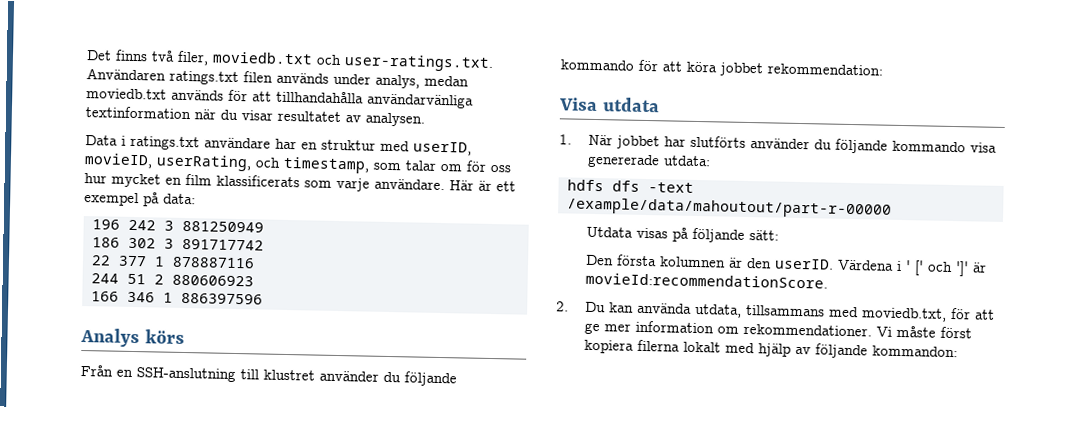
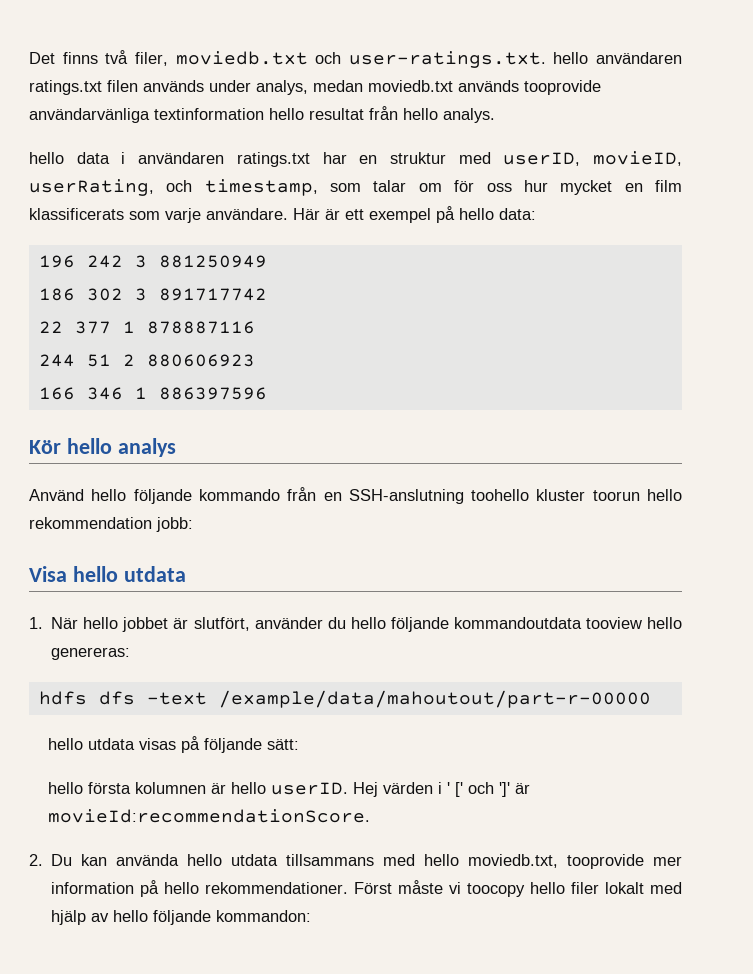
[86,68,166,81] Användaren -> [553,52,682,64] hello användaren
[228,89,474,109] [85,106,425,127] [85,135,271,151] för att tillhandahålla användarvänliga textinformation när du visar resultatet av analysen. // Data i ratings.txt användare -> [524,80,601,95] [29,106,495,123] [29,152,310,167] tooprovide användarvänliga textinformation hello resultat från hello analys. // hello data i användaren ratings.txt
(160, 199) none -> [459,208,494,220] hello
[80,327,185,348] [80,364,457,387] [560,59,883,77] Analys körs // Från en SSH-anslutning till klustret använder du följande kommando för att köra jobbet rekommendation: -> [29,438,176,457] [29,487,682,504] [29,517,193,532] Kör hello analys // Använd hello följande kommando från en SSH-anslutning toohello kluster toorun hello rekommendation jobb:
(598, 104) none -> [72,566,118,582] hello
[616,135,998,154] [587,153,712,169] jobbet har slutförts använder du följande kommando visa genererade utdata: -> [83,617,682,632] [51,647,131,660] hello jobbet är slutfört, använder du hello följande kommandoutdata tooview hello genereras:
[586,226,634,238] Utdata -> [48,738,136,750] hello utdata
[586,254,615,266] Den -> [48,782,84,794] hello
[746,257,895,271] den userID. Värdena -> [231,782,434,797] hello userID. Hej värden
[695,303,996,322] [584,320,973,339] [584,339,681,354] utdata, tillsammans med moviedb.txt, för att ge mer information om rekommendationer. Vi måste först kopiera filerna -> [187,854,683,869] [51,880,600,897] hello utdata tillsammans med hello moviedb.txt, tooprovide mer information på hello rekommendationer. Först måste vi toocopy hello filer
(812, 350) none -> [113,910,149,922] hello

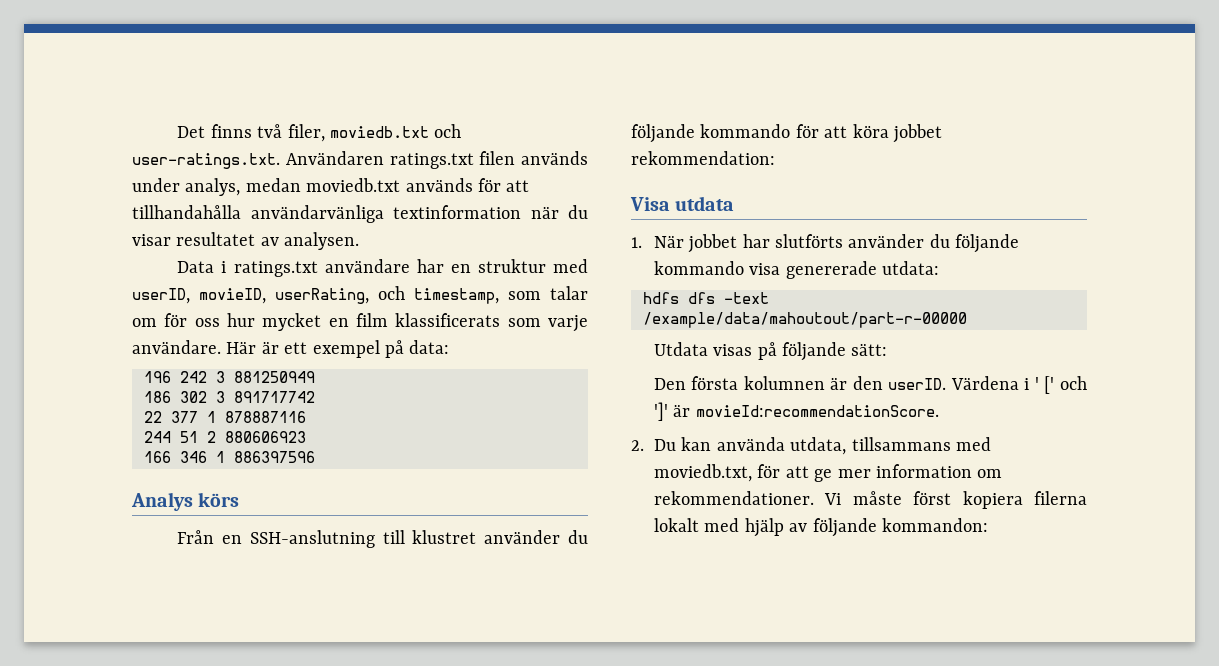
[553,52,682,64] hello användaren -> [285,151,384,165] Användaren
[524,80,601,95] [29,106,495,123] [29,152,310,167] tooprovide användarvänliga textinformation hello resultat från hello analys. // hello data i användaren ratings.txt -> [478,178,530,192] [132,205,588,223] [132,232,360,250] [177,259,410,277] för att tillhandahålla användarvänliga textinformation när du visar resultatet av analysen. // Data i ratings.txt användare
[459,208,494,220] hello -> (404, 349) none
[29,438,176,457] [29,487,682,504] [29,517,193,532] Kör hello analys // Använd hello följande kommando från en SSH-anslutning toohello kluster toorun hello rekommendation jobb: -> [131,492,240,511] [177,530,588,548] [631,124,942,143] [631,151,775,165] Analys körs // Från en SSH-anslutning till klustret använder du följande kommando för att köra jobbet rekommendation:
[72,566,118,582] hello -> (670, 204) none
[83,617,682,632] [51,647,131,660] hello jobbet är slutfört, använder du hello följande kommandoutdata tooview hello genereras: -> [688,234,1020,253] [653,261,940,279] jobbet har slutförts använder du följande kommando visa genererade utdata:
[48,738,136,750] hello utdata -> [653,342,708,356] Utdata
[48,782,84,794] hello -> [653,378,686,390] Den
[231,782,434,797] hello userID. Hej värden -> [852,376,1019,390] den userID. Värdena
[187,854,683,869] [51,880,600,897] hello utdata tillsammans med hello moviedb.txt, tooprovide mer information på hello rekommendationer. Först måste vi toocopy hello filer -> [790,437,991,455] [654,464,1003,482] [654,491,1087,509] utdata, tillsammans med moviedb.txt, för att ge mer information om rekommendationer. Vi måste först kopiera filerna
[113,910,149,922] hello -> (808, 527) none

